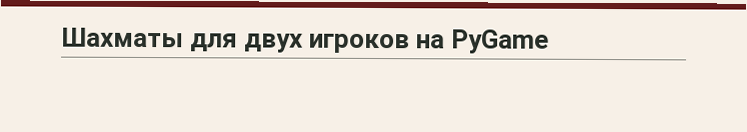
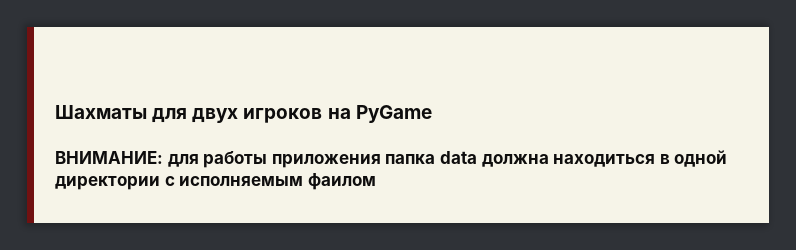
(550, 41) none -> [55,150,728,168] [55,173,376,190] // ВНИМАНИЕ: для работы приложения папка data должна находиться в одной директории с исполняемым фаилом

